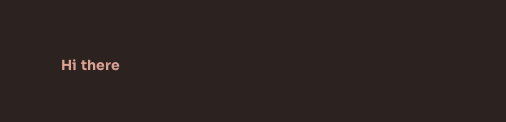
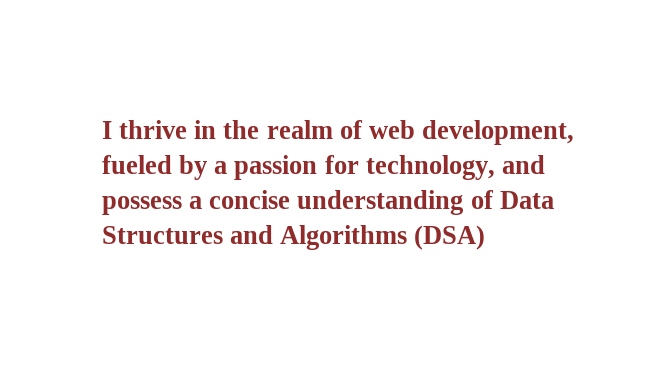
[61,59,120,71] Hi there -> [102,120,575,145] [102,155,545,180] [102,190,554,215] [102,225,486,250] I thrive in the realm of web development, fueled by a passion for technology, and possess a concise understanding of Data Structures and Algorithms (DSA)

